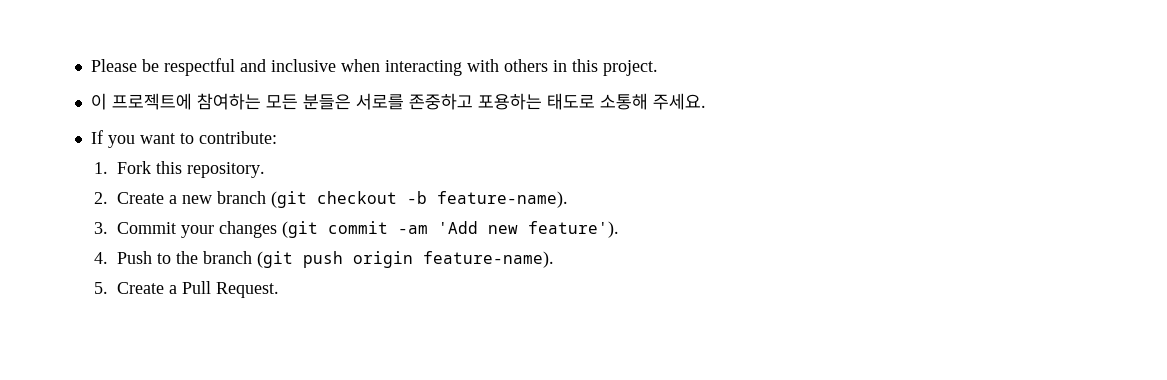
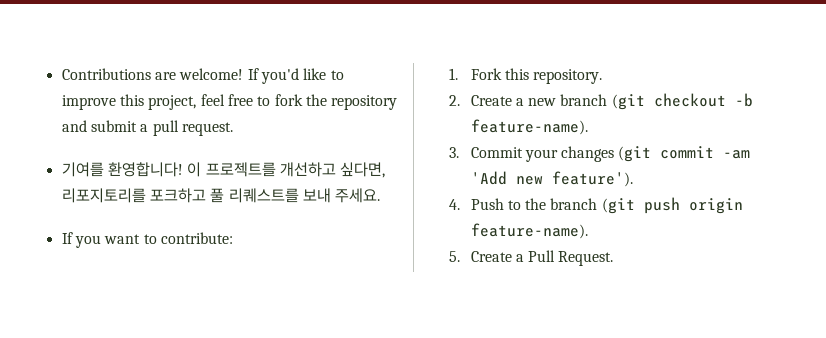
[90,58,658,76] [90,93,648,110] Please be respectful and inclusive when interacting with others in this project. // 이 프로젝트에 참여하는 모든 분들은 서로를 존중하고 포용하는 태도로 소통해 -> [61,68,344,84] [61,94,398,110] [61,120,233,136] [61,162,386,178] [61,188,331,203] Contributions are welcome! If you'd like to improve this project, feel free to fork the repository and submit a pull request. // 기여를 환영합니다! 이 프로젝트를 개선하고 싶다면, 리포지토리를 포크하고 풀 리퀘스트를 보내

